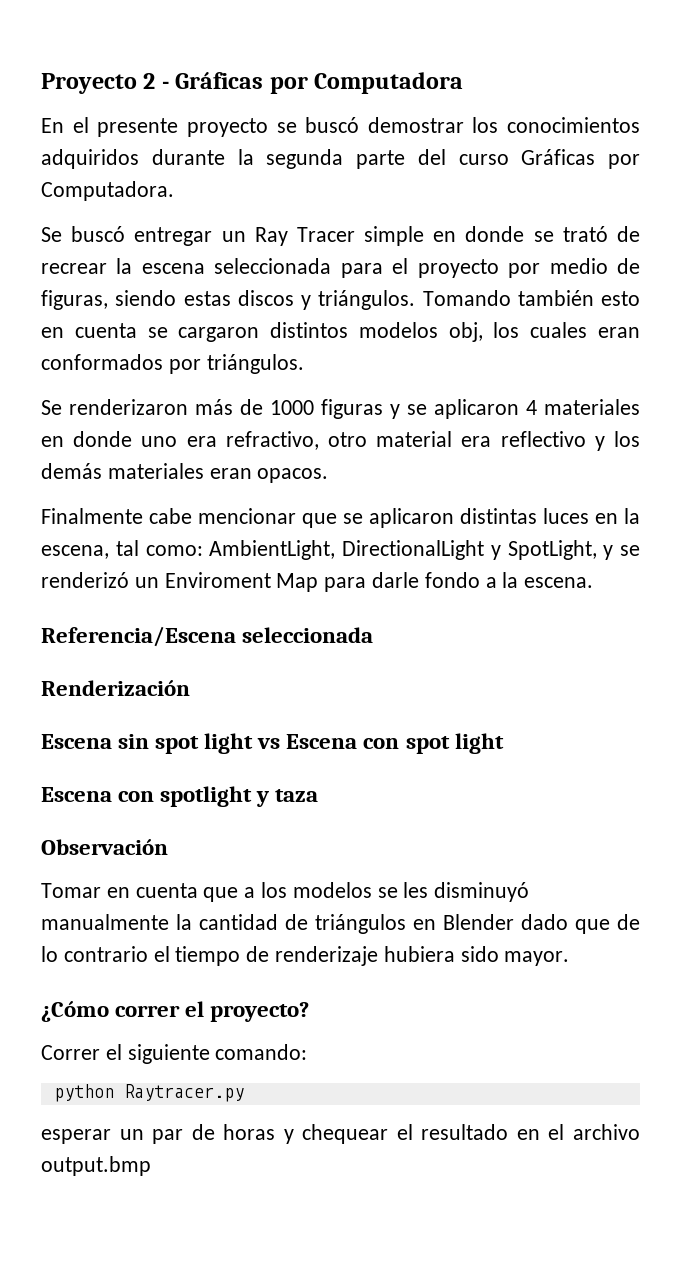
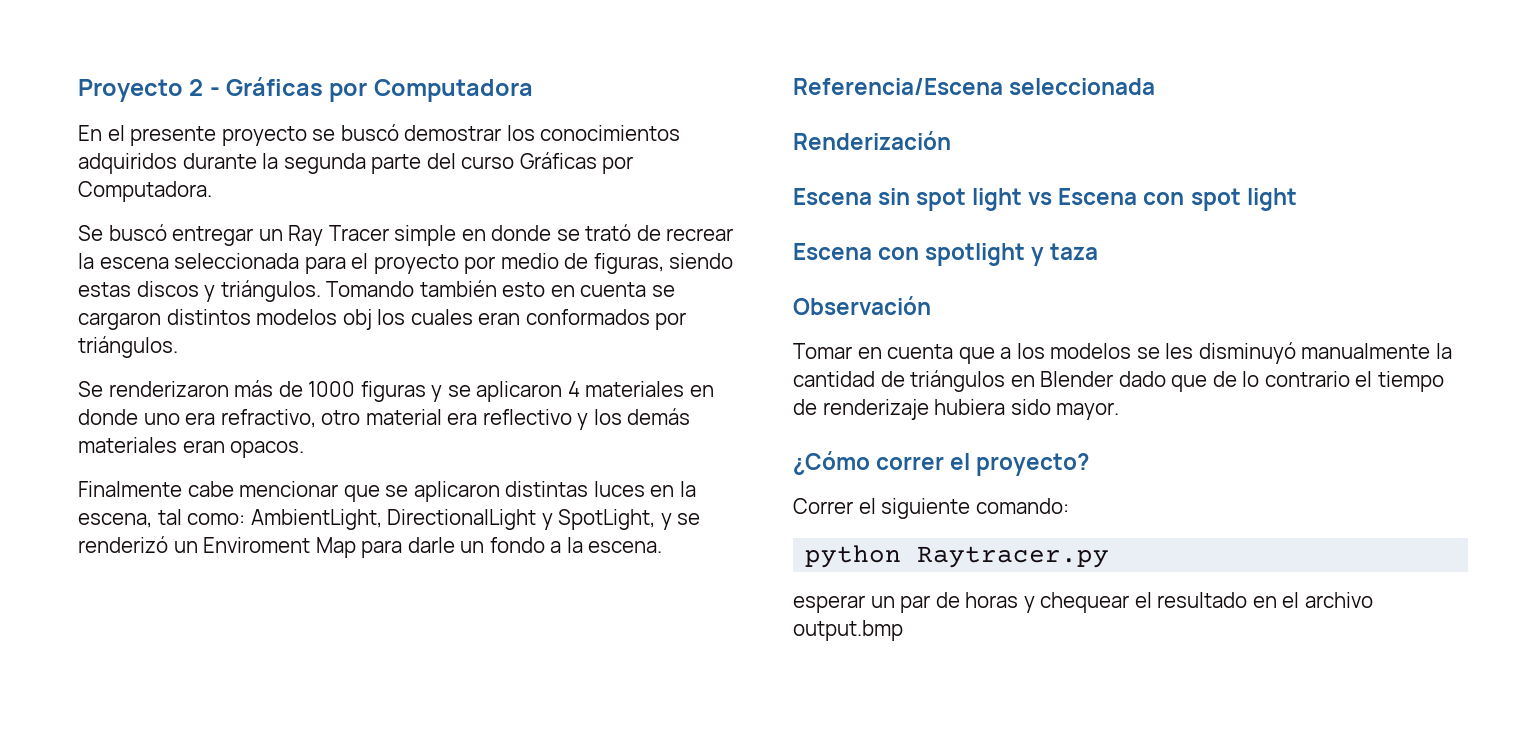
[448,322,483,342] obj, -> [342,309,372,330] obj
(420, 580) none -> [460,541,485,553] un

